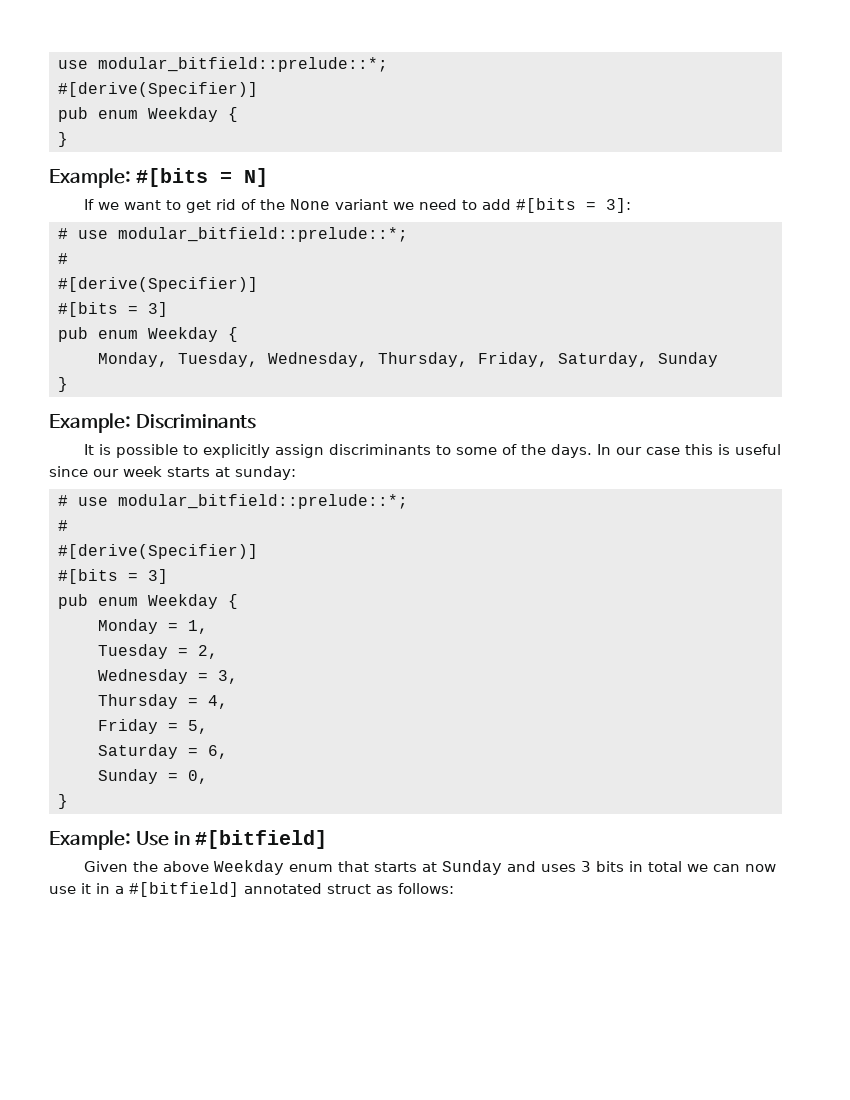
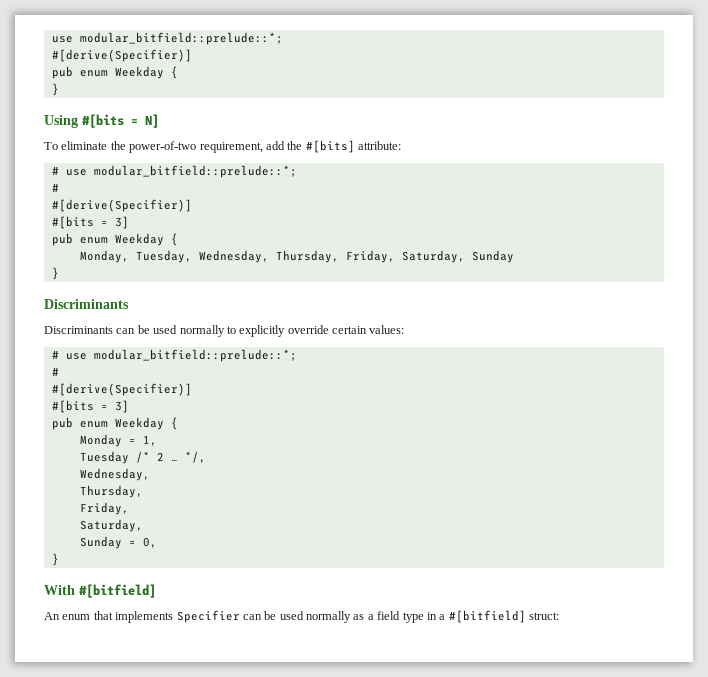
[49,168,131,188] Example: -> [44,115,78,128] Using
[84,198,632,213] If we want to get rid of the None variant we need to add #[bits = 3]: -> [44,140,401,153] To eliminate the power-of-two requirement, add the #[bits] attribute:
[49,413,131,433] Example: -> (59, 273) none
[84,444,782,458] [49,466,296,480] It is possible to explicitly assign discriminants to some of the days. In our case this is useful since our week starts at sunday: -> [44,325,405,337] Discriminants can be used normally to explicitly override certain values:
[177,645,218,659] [97,669,238,684] [97,694,228,709] [97,719,208,734] [97,744,228,759] [97,769,208,784] [57,794,68,809] [49,830,327,850] [84,860,777,875] [49,882,454,897] = 2, // Wednesday = 3, // Thursday = 4, // Friday = 5, // Saturday = 6, // Sunday = 0, // } // Example: Use in #[bitfield] // Given the above Weekday enum that starts at Sunday and uses 3 bits in total we can now use it in a #[bitfield] annotated struct as follows: -> [135,451,206,463] [79,468,150,481] [79,485,143,498] [79,502,129,515] [79,519,143,532] [79,536,157,549] [51,553,59,566] [44,584,156,598] [44,610,559,623] /* 2 … */, // Wednesday, // Thursday, // Friday, // Saturday, // Sunday = 0, // } // With #[bitfield] // An enum that implements Specifier can be used normally as a field type in a #[bitfield] struct:

